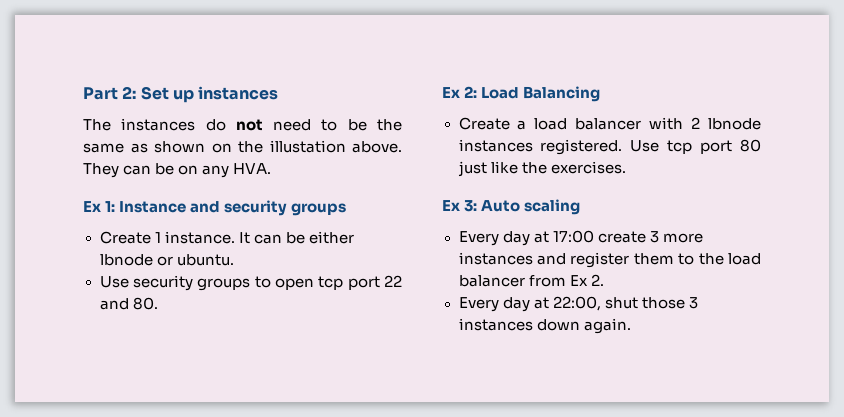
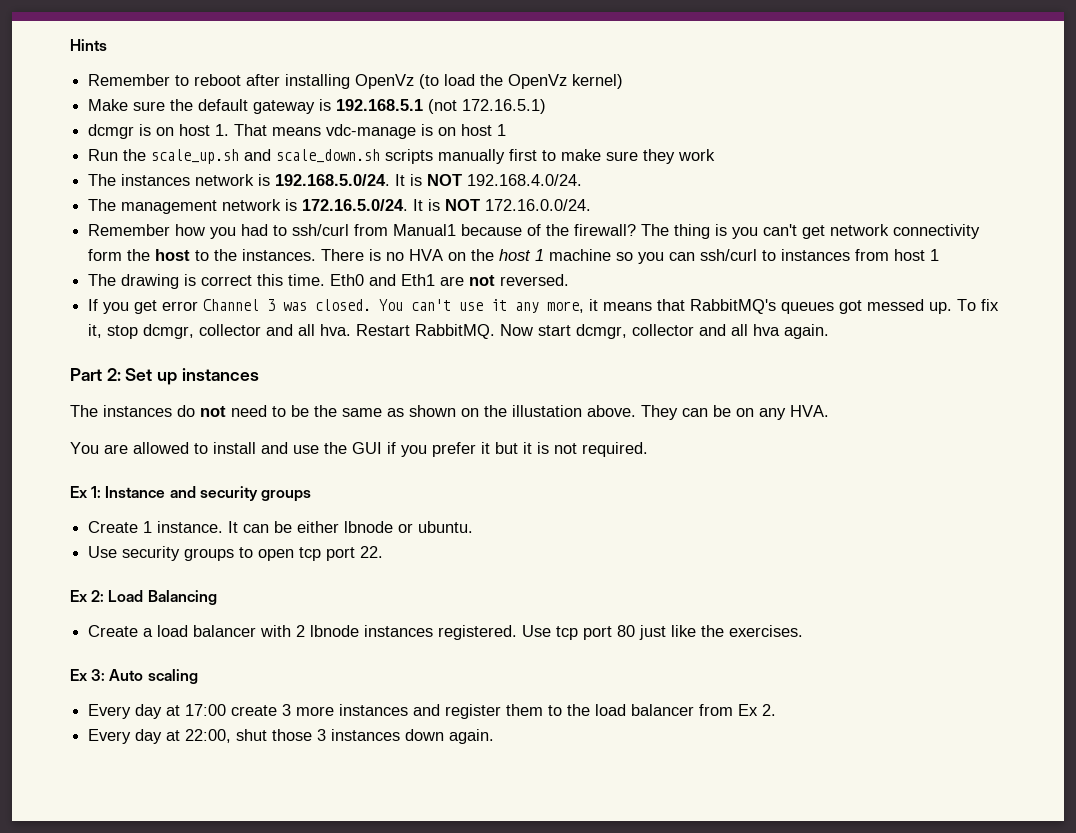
(83, 93) none -> [70,39,107,51] [88,74,624,89] [88,99,547,114] [88,124,507,139] [88,149,716,164] [88,174,583,186] [88,199,592,214] [88,224,981,239] [88,249,940,264] [88,274,570,289] [88,299,1000,314] [88,324,830,339] Hints // Remember to reboot after installing OpenVz (to load the OpenVz kernel) // Make sure the default gateway is 192.168.5.1 (not 172.16.5.1) // dcmgr is on host 1. That means vdc-manage is on host 1 // Run the scale_up.sh and scale_down.sh scripts manually first to make sure they work // The instances network is 192.168.5.0/24. It is NOT 192.168.4.0/24. // The management network is 172.16.5.0/24. It is NOT 172.16.0.0/24. // Remember how you had to ssh/curl from Manual1 because of the firewall? The thing is you can't get network connectivity form the host to the instances. There is no HVA on the host 1 machine so you can ssh/curl to instances from host 1 // The drawing is correct this time. Eth0 and Eth1 are not reversed. // If you get error Channel 3 was closed. You can't use it any more, it means that RabbitMQ's queues got messed up. To fix it, stop dcmgr, collector and all hva. Restart RabbitMQ. Now start dcmgr, collector and all hva again. //
(272, 168) none -> [70,442,648,457] // You are allowed to install and use the GUI if you prefer it but it is not required.
[384,275,403,287] [99,297,158,310] 22 and 80. -> [360,546,384,558] 22.

